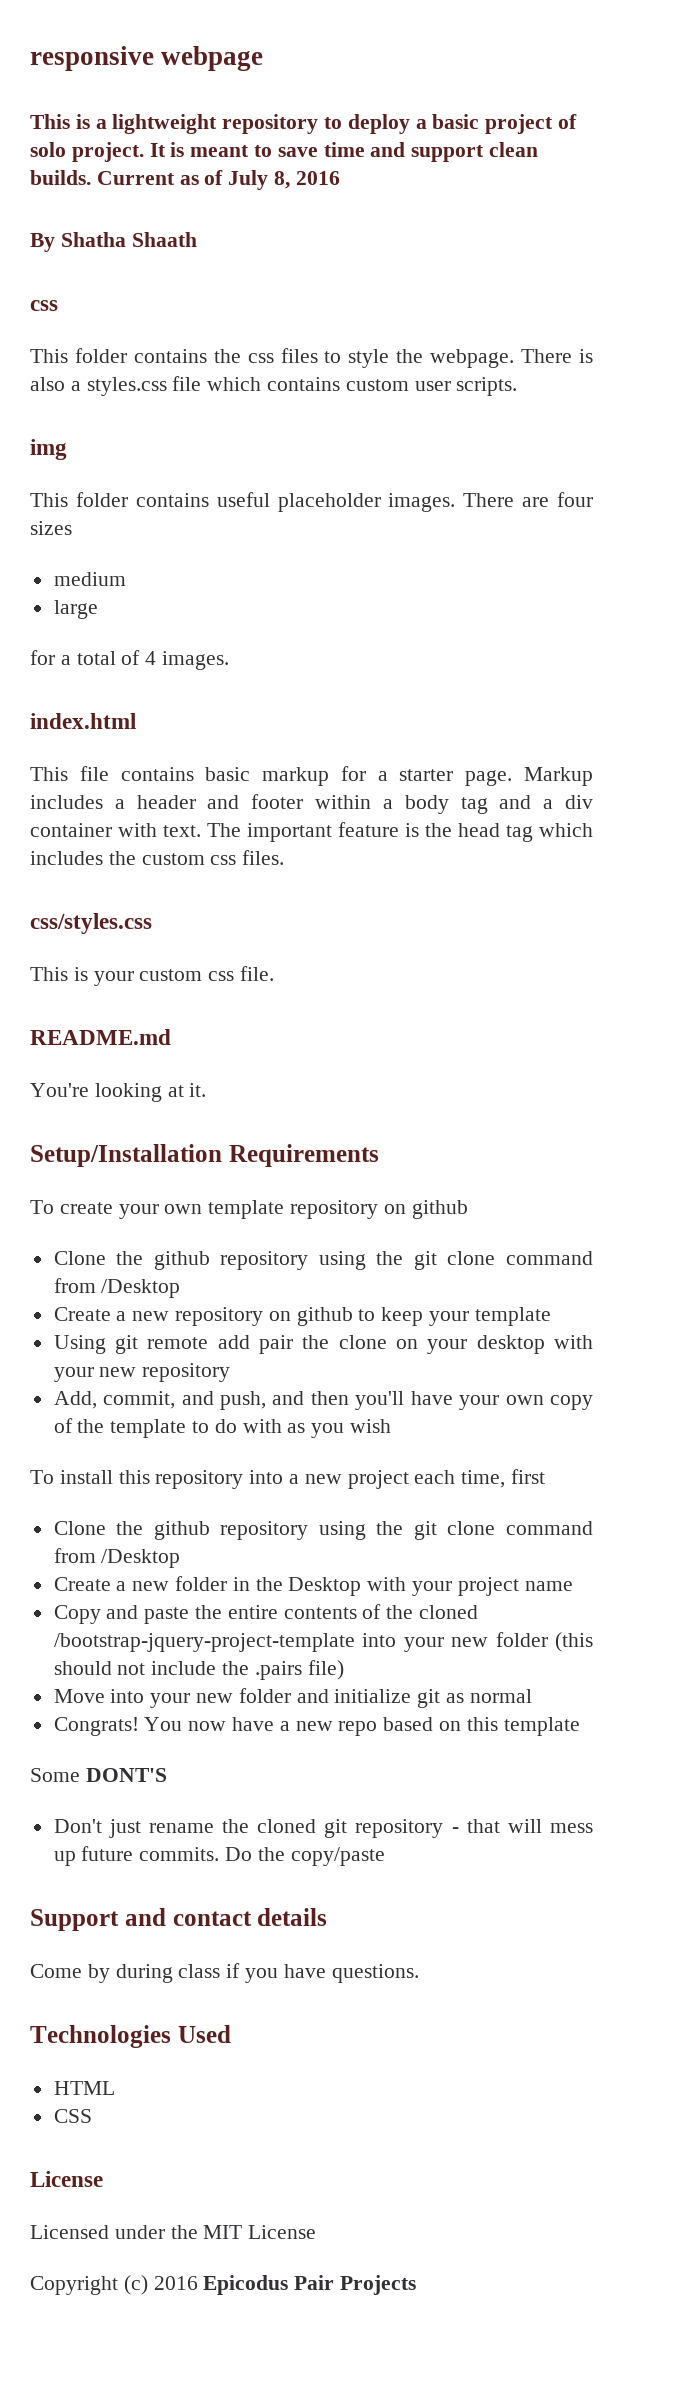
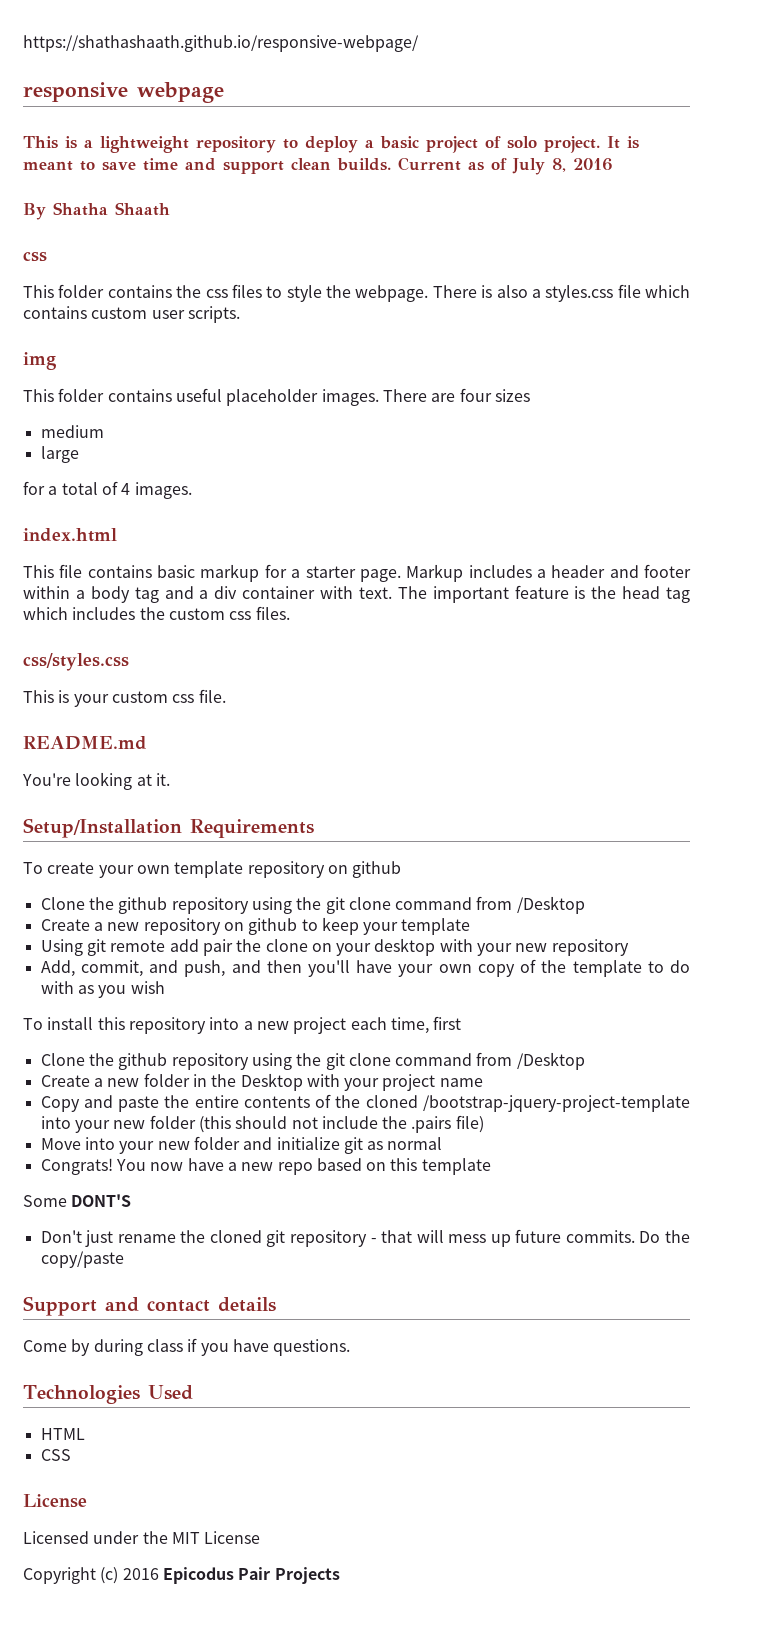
(30, 58) none -> [23,35,419,52] https://shathashaath.github.io/responsive-webpage/ //

